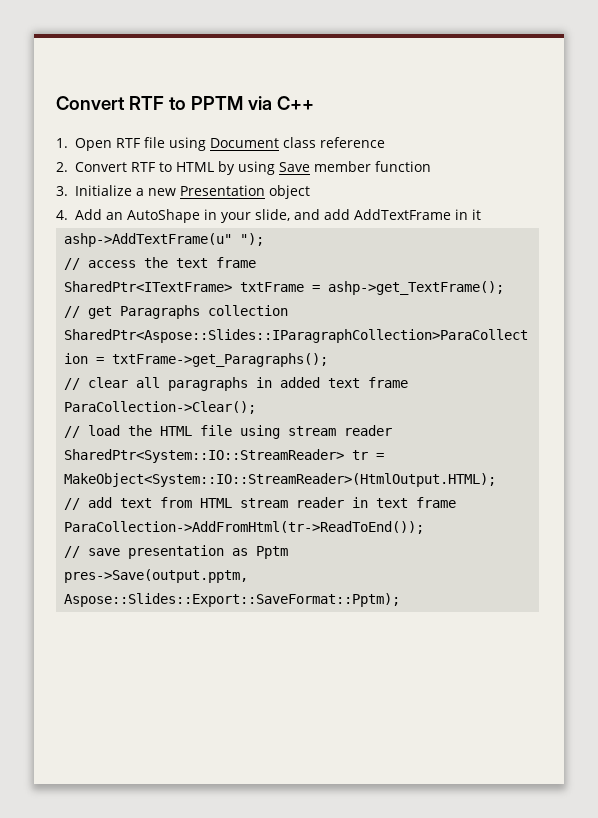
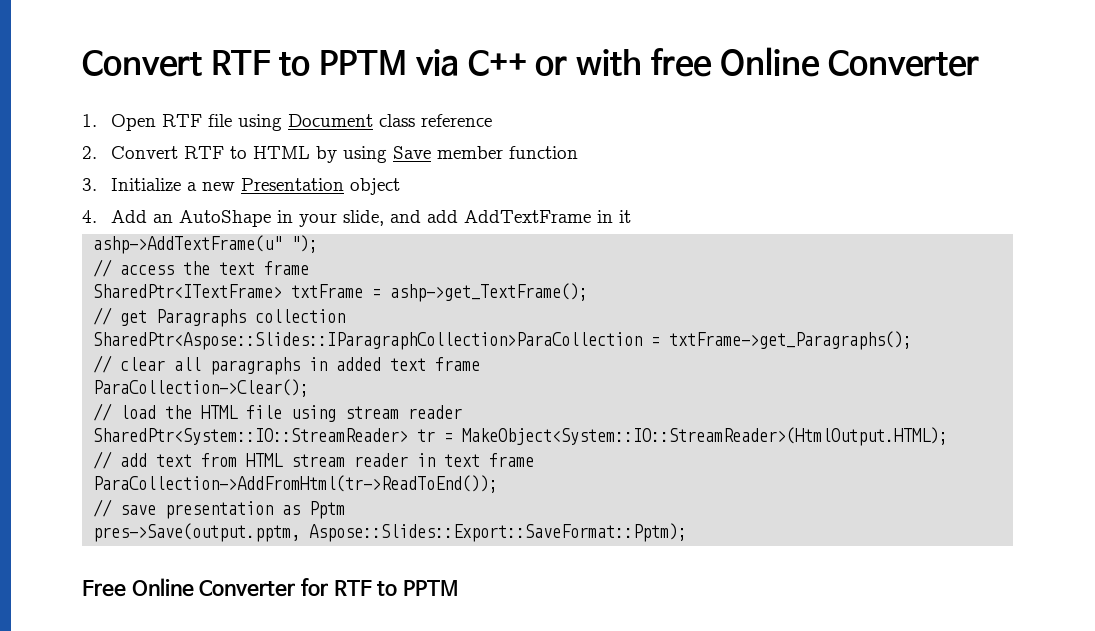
(314, 103) none -> [535,47,980,77] or with free Online Converter
(401, 600) none -> [82,578,459,597] // Free Online Converter for RTF to PPTM

